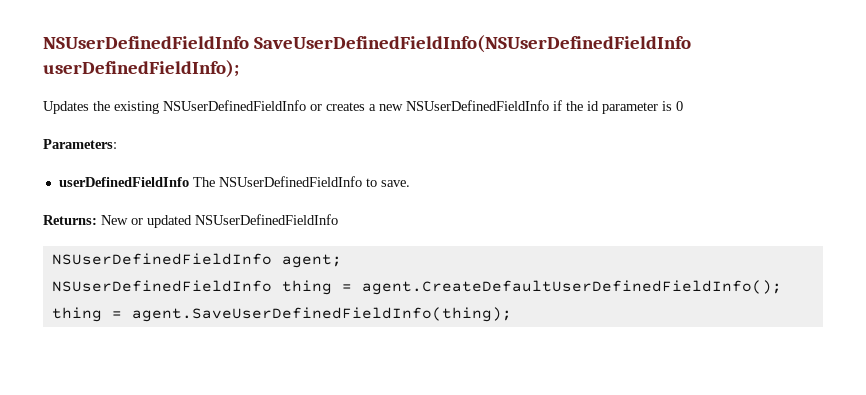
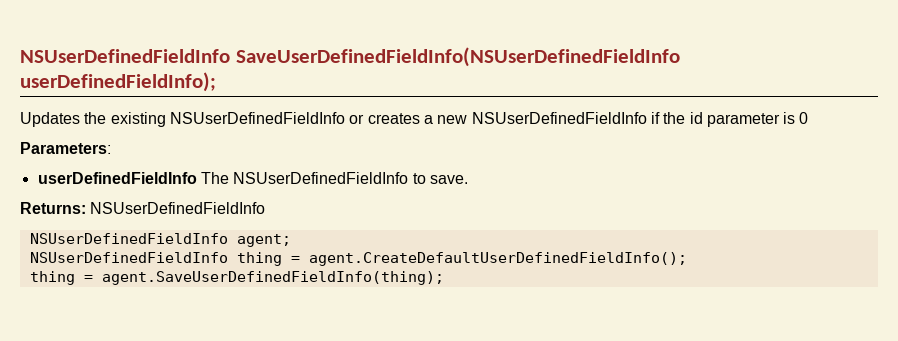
[101,215,192,228] New or updated -> (86, 208) none

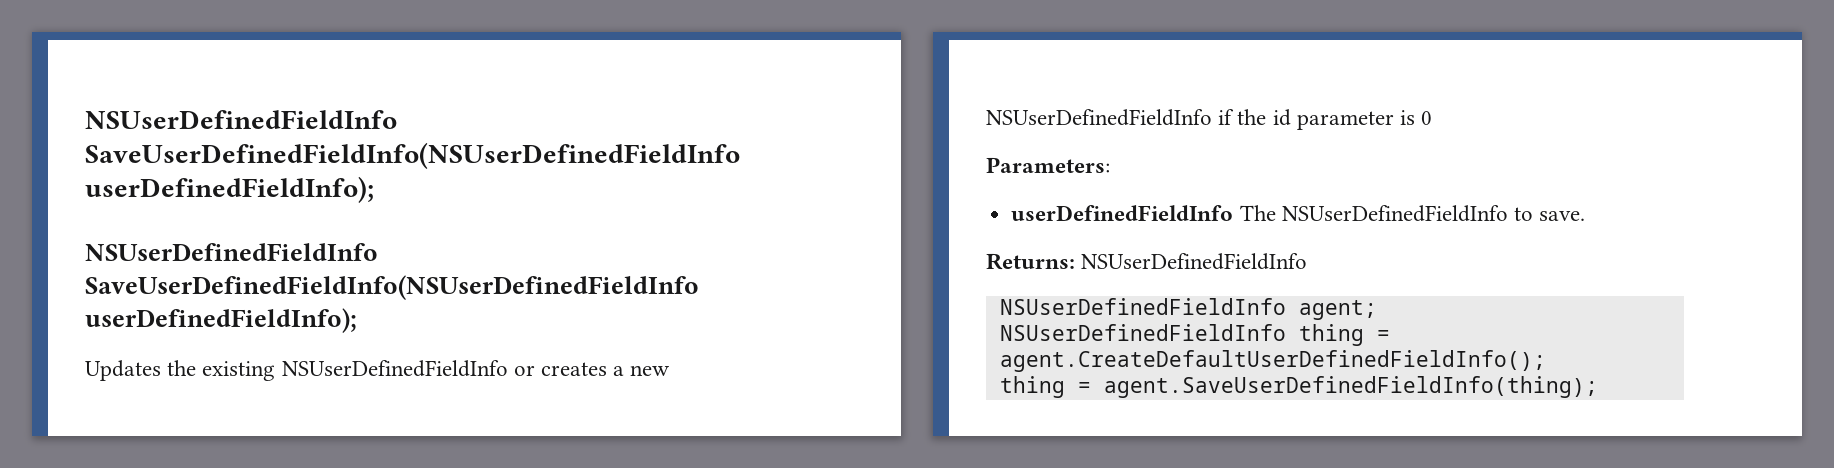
[20,47,680,67] [20,72,216,92] NSUserDefinedFieldInfo SaveUserDefinedFieldInfo(NSUserDefinedFieldInfo userDefinedFieldInfo); -> [85,110,397,129] [85,142,740,169] [85,176,374,203] [85,243,378,261] [85,275,699,300] [85,308,357,333] NSUserDefinedFieldInfo SaveUserDefinedFieldInfo(NSUserDefinedFieldInfo userDefinedFieldInfo); // NSUserDefinedFieldInfo SaveUserDefinedFieldInfo(NSUserDefinedFieldInfo userDefinedFieldInfo);

